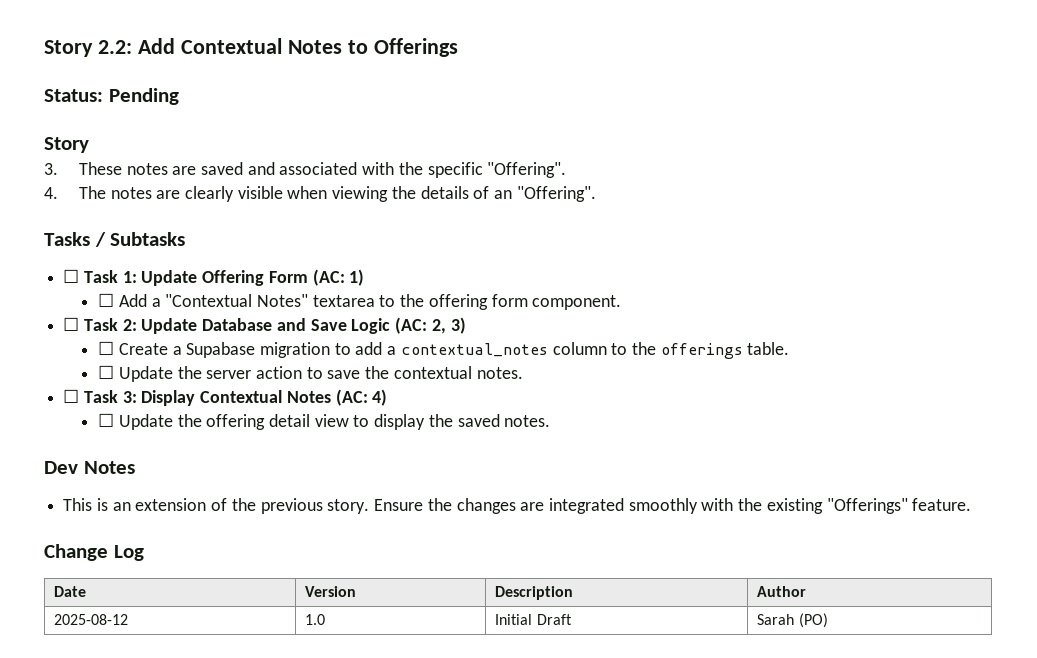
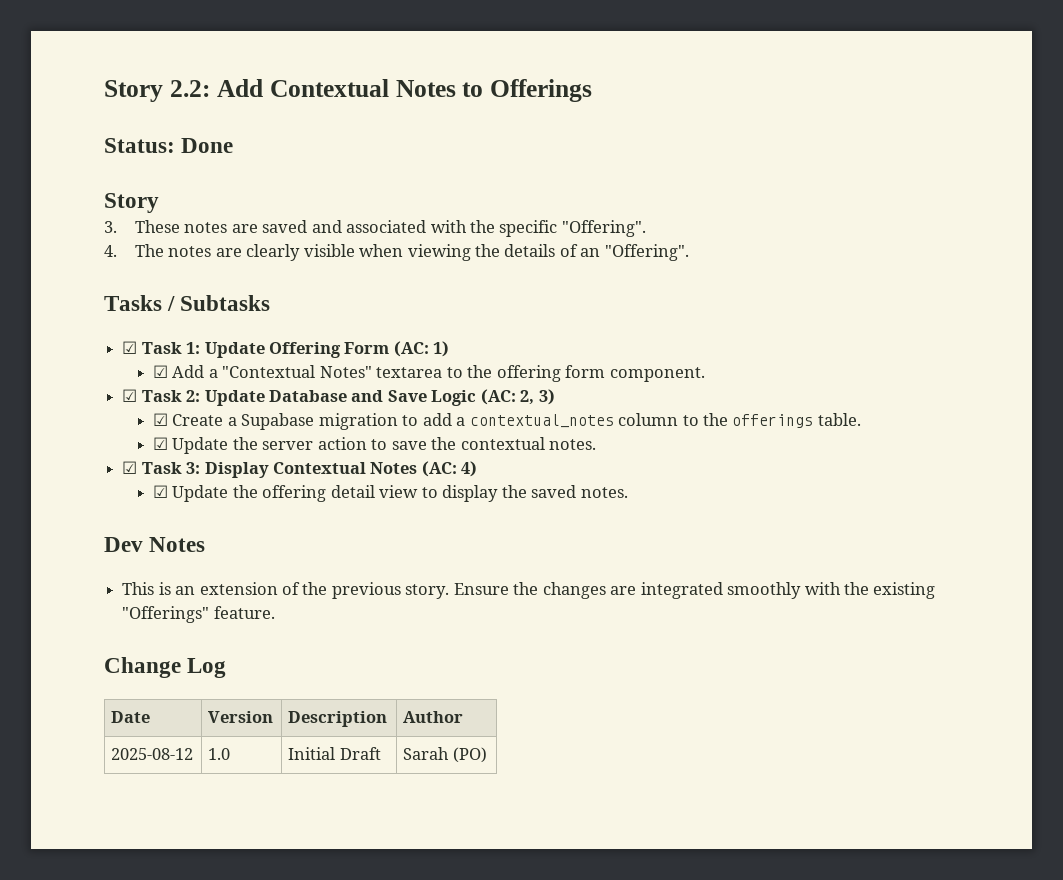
[108,88,179,105] Pending -> [181,138,234,153] Done
[63,269,80,283] ☐ -> [122,341,138,354] ☑
[98,293,115,307] ☐ -> [152,365,168,378] ☑
[63,317,80,331] ☐ -> [122,389,138,402] ☑
[98,341,115,355] ☐ -> [152,413,168,426] ☑
[98,365,115,379] ☐ -> [152,437,168,450] ☑
[63,389,80,403] ☐ -> [122,461,138,474] ☑
[98,413,115,427] ☐ -> [152,485,168,498] ☑

